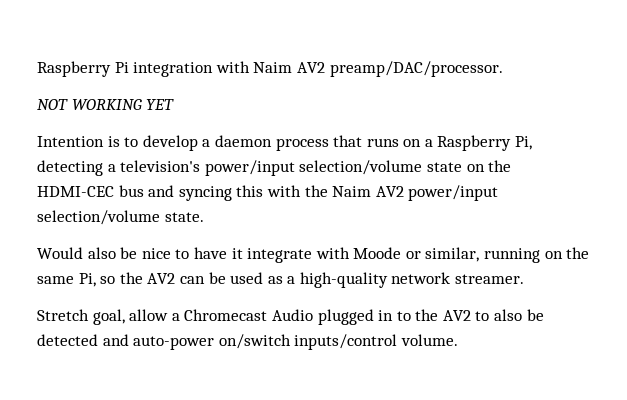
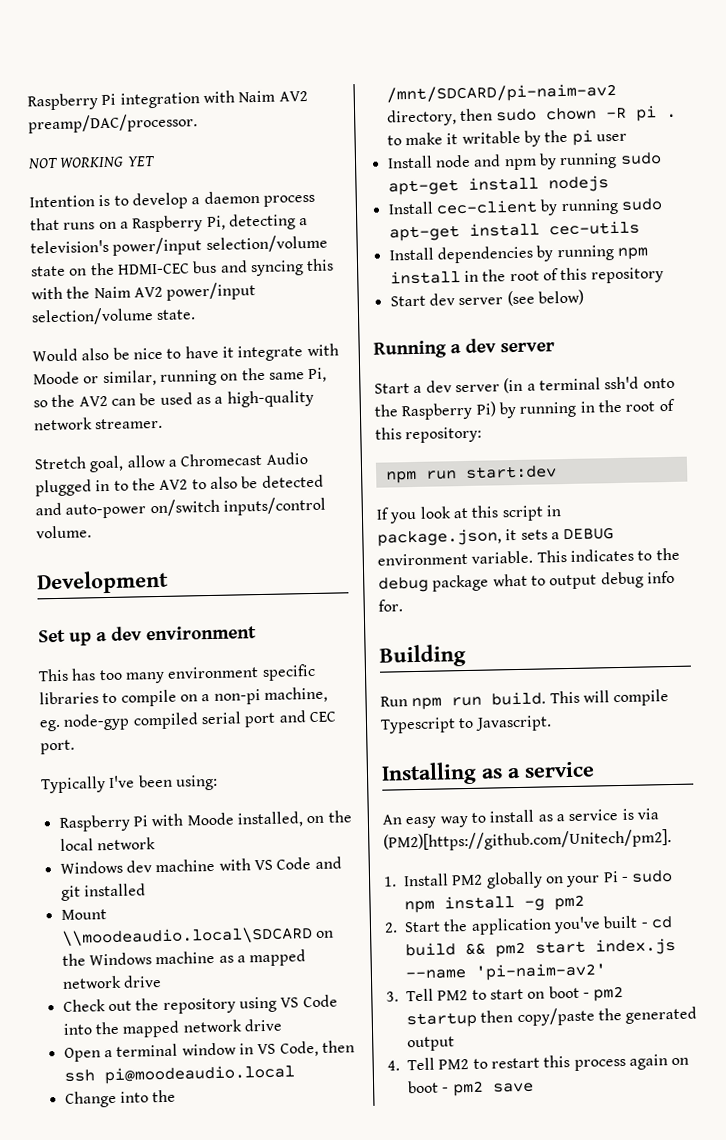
(458, 340) none -> [36,569,169,595] [38,625,257,646] [38,663,316,684] [39,686,328,707] [39,710,336,732] [40,739,75,755] [40,774,218,794] [58,810,352,832] [59,837,156,851] [59,856,342,874] [60,883,146,901] [60,909,107,920] [60,926,334,946] [61,949,307,967] [61,975,162,989] [62,994,338,1015] [62,1018,282,1038] [63,1040,355,1062] [63,1064,295,1085] [64,1089,177,1108] [385,82,617,104] [386,105,678,127] [386,129,627,147] [386,152,662,171] [387,175,609,196] [387,198,663,216] [388,220,640,242] [388,245,648,264] [389,267,664,285] [389,289,584,307] [373,338,555,359] [374,376,675,394] [374,398,675,421] [375,426,483,444] [385,465,557,484] [376,505,561,524] [377,527,615,547] [377,547,680,566] [378,570,675,593] [378,599,403,612] [379,644,466,668] [380,689,670,711] [380,715,552,734] [381,761,595,786] [382,808,659,829] [383,829,672,852] [383,869,674,889] [404,894,585,914] [384,915,673,935] [405,937,676,958] [405,962,607,981] [386,985,625,1002] [406,1006,698,1029] [407,1036,455,1052] [387,1054,690,1071] [408,1080,534,1097] // Development // Set up a dev environment // This has too many environment specific libraries to compile on a non-pi machine, eg. node-gyp compiled serial port and CEC port. // Typically I've been using: // Raspberry Pi with Moode installed, on the local network // Windows dev machine with VS Code and git installed // Mount \\moodeaudio.local\SDCARD on the Windows machine as a mapped network drive // Check out the repository using VS Code into the mapped network drive // Open a terminal window in VS Code, then ssh pi@moodeaudio.local // Change into the /mnt/SDCARD/pi-naim-av2 directory, then sudo chown -R pi . to make it writable by the pi user // Install node and npm by running sudo apt-get install nodejs // Install cec-client by running sudo apt-get install cec-utils // Install dependencies by running npm install in the root of this repository // Start dev server (see below) // Running a dev server // Start a dev server (in a terminal ssh'd onto the Raspberry Pi) by running in the root of this repository: // npm run start:dev // If you look at this script in package.json, it sets a DEBUG environment variable. This indicates to the debug package what to output debug info for. // Building // Run npm run build. This will compile Typescript to Javascript. // Installing as a service // An easy way to install as a service is via (PM2)[https://github.com/Unitech/pm2]. // 1. Install PM2 globally on your Pi - sudo npm install -g pm2 // 2. Start the application you've built - cd build && pm2 start index.js --name 'pi-naim-av2' // 3. Tell PM2 to start on boot - pm2 startup then copy/paste the generated output // 4. Tell PM2 to restart this process again on boot - pm2 save

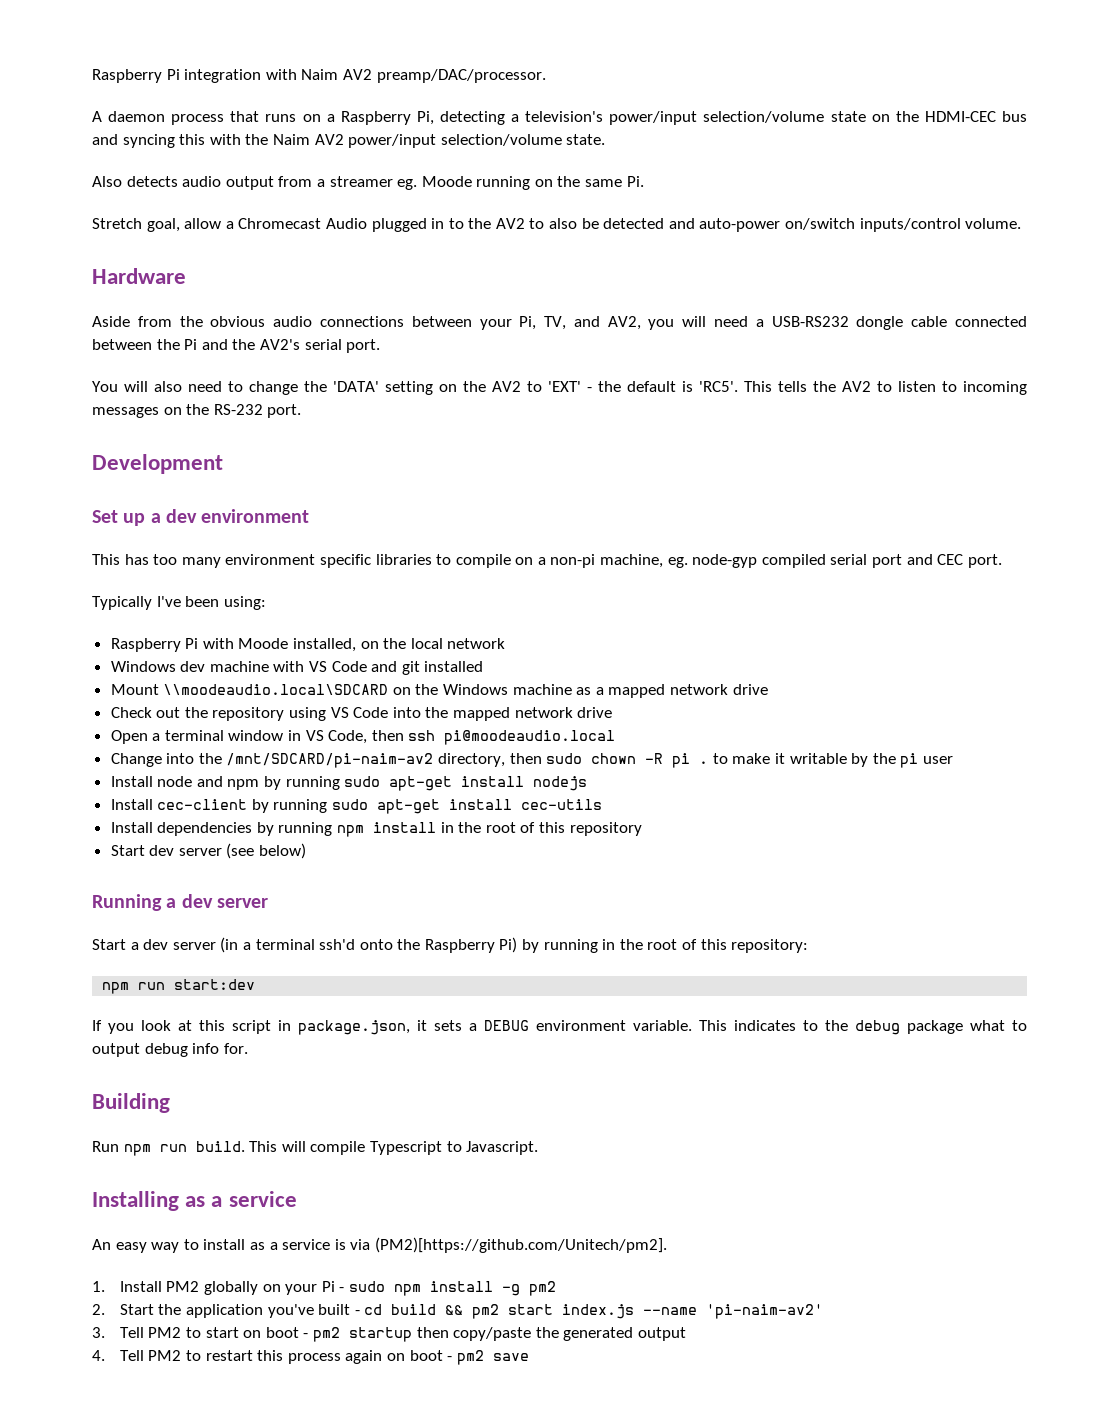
[27,156,155,169] [29,192,201,210] NOT WORKING YET // Intention is to develop a -> [92,111,102,122] A
[32,343,339,362] [33,367,328,387] [33,389,314,408] [33,417,164,431] Would also be nice to have it integrate with Moode or similar, running on the same Pi, so the AV2 can be used as a high-quality network streamer. -> [92,176,644,190] Also detects audio output from a streamer eg. Moode running on the same Pi.
(92, 532) none -> [92,268,186,284] [92,316,1027,330] [92,339,381,353] [92,381,1027,395] [92,404,302,418] // Hardware // Aside from the obvious audio connections between your Pi, TV, and AV2, you will need a USB-RS232 dongle cable connected between the Pi and the AV2's serial port. // You will also need to change the 'DATA' setting on the AV2 to 'EXT' - the default is 'RC5'. This tells the AV2 to listen to incoming messages on the RS-232 port.

